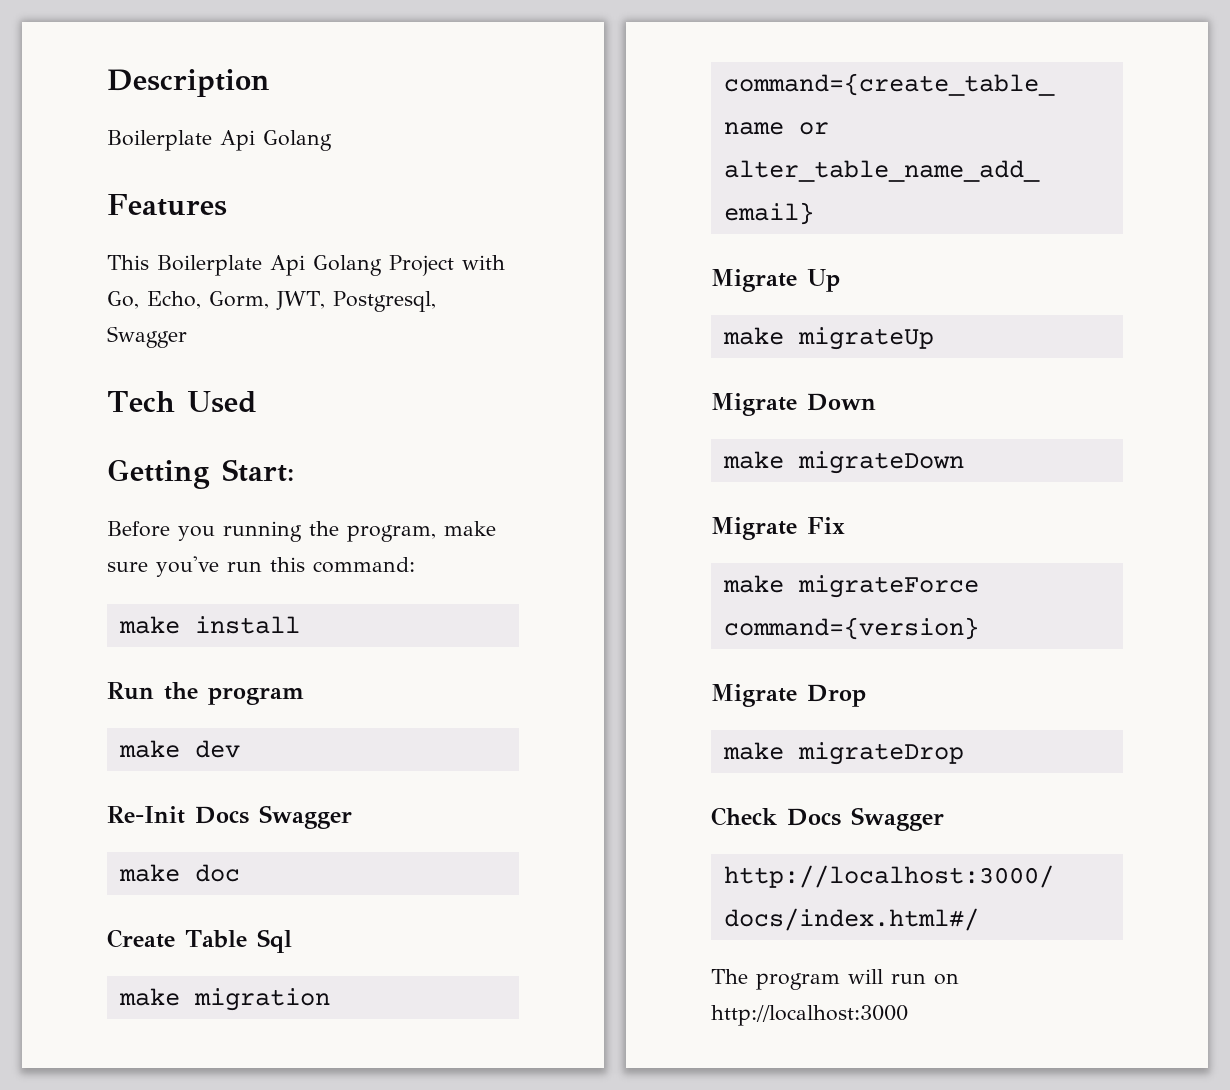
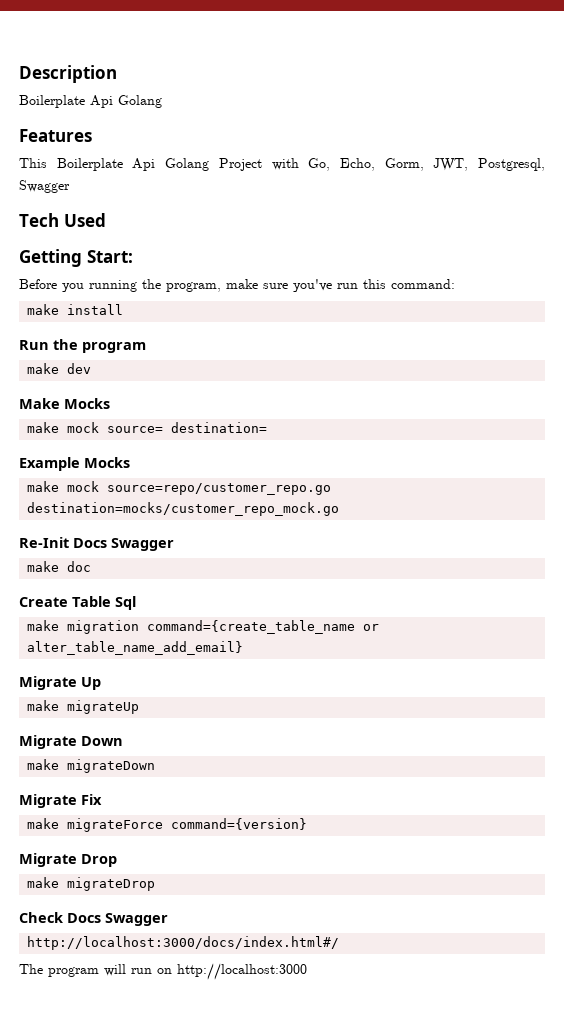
(240, 749) none -> [19,398,110,409] [27,422,268,433] [19,457,130,471] [27,481,332,495] [27,502,340,516] // Make Mocks // make mock source= destination= // Example Mocks // make mock source=repo/customer_repo.go destination=mocks/customer_repo_mock.go

